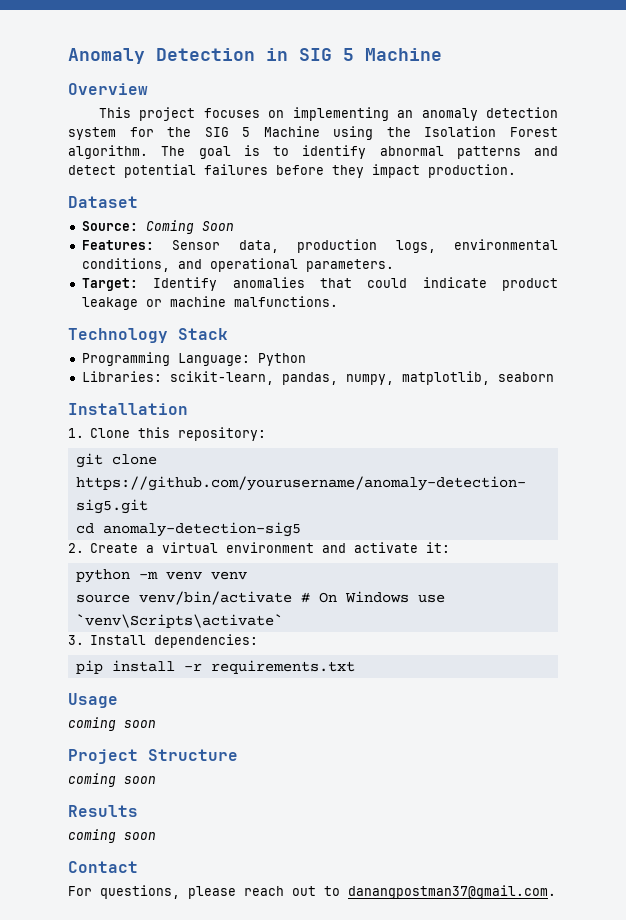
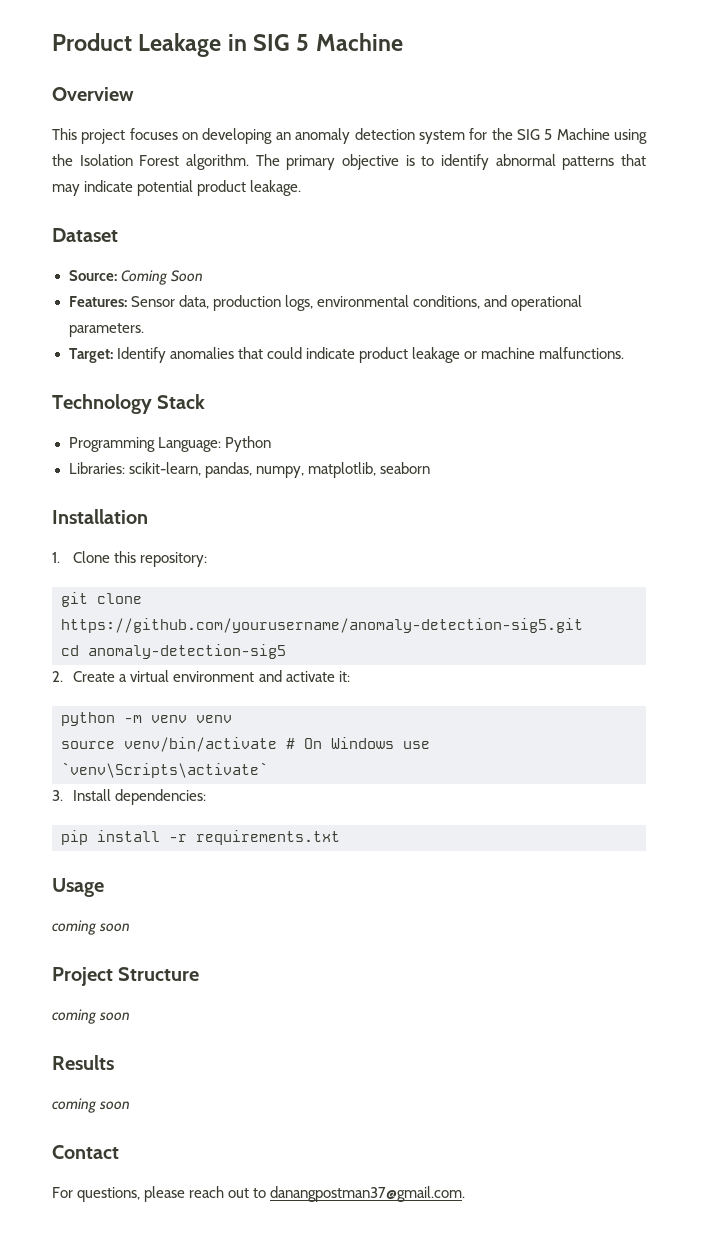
[68,48,255,64] Anomaly Detection -> [52,33,222,57] Product Leakage
[292,107,389,121] implementing -> [202,128,273,144] developing
[198,146,231,159] goal -> [286,154,399,170] primary objective
[534,146,558,156] [68,164,516,178] and detect potential failures before they impact production. -> [621,154,647,166] [52,180,302,196] that may indicate potential product leakage.

